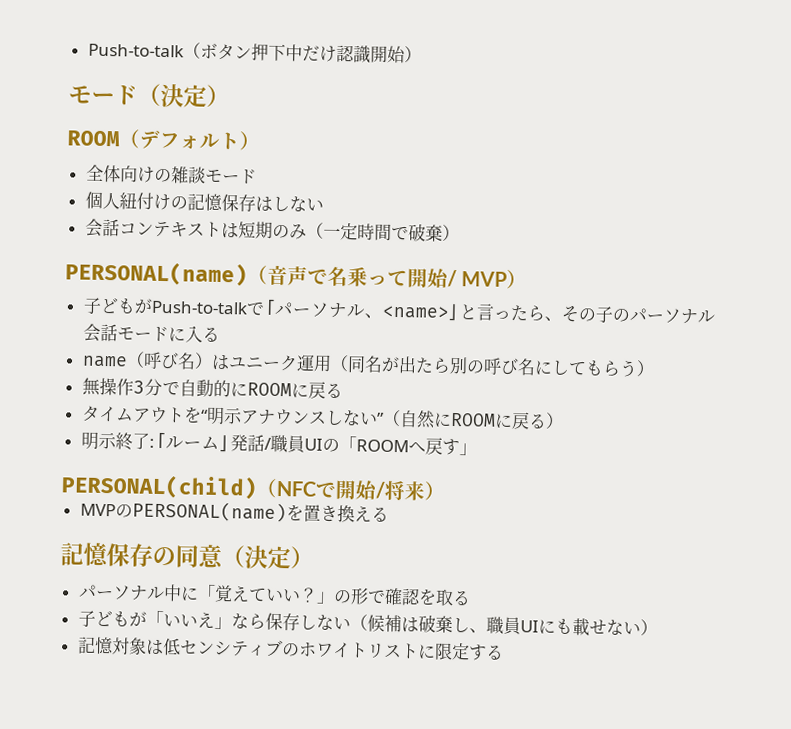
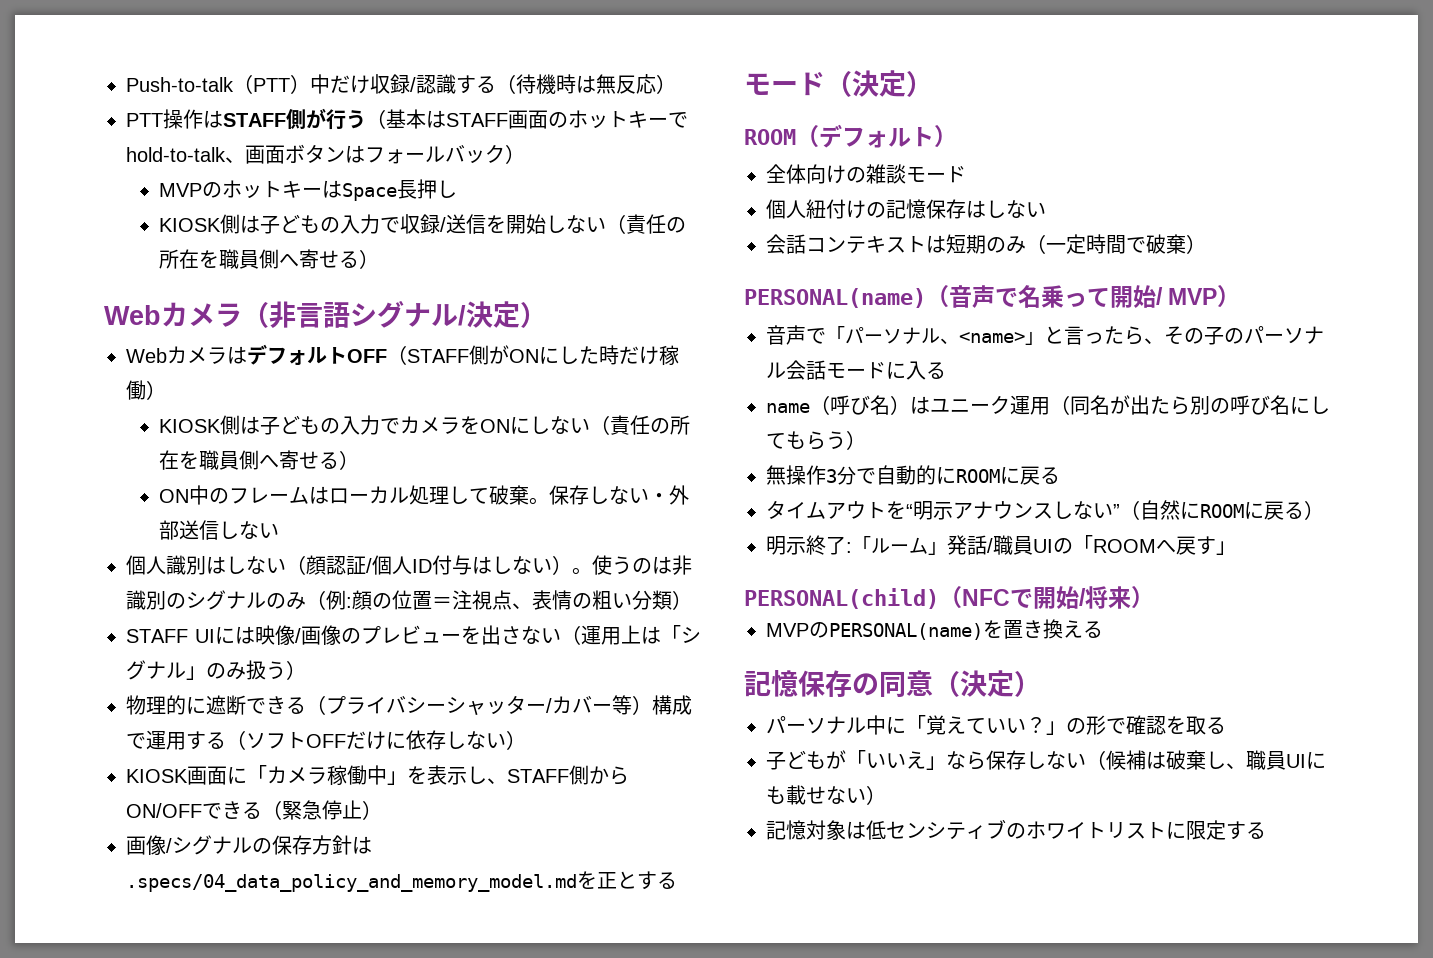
[199,42,422,64] ボタン押下中だけ認識開始） -> [253,74,676,94] [126,108,688,130] [126,144,525,164] [158,179,457,201] [158,214,686,234] [158,249,379,269] [104,300,547,328] [126,344,679,366] [126,380,166,400] [158,415,690,435] [158,450,359,470] [158,485,689,505] [158,520,279,540] [126,555,692,575] [126,590,692,610] [126,625,701,645] [126,660,306,680] [126,695,692,715] [126,730,526,750] [126,765,629,786] [126,800,382,820] [126,835,372,855] [126,871,677,892] PTT）中だけ収録/認識する（待機時は無反応） // PTT操作はSTAFF側が行う（基本はSTAFF画面のホットキーでhold-to-talk、画面ボタンはフォールバック） // MVPのホットキーはSpace長押し // KIOSK側は子どもの入力で収録/送信を開始しない（責任の所在を職員側へ寄せる） // Webカメラ（非言語シグナル/決定） // WebカメラはデフォルトOFF（STAFF側がONにした時だけ稼働） // KIOSK側は子どもの入力でカメラをONにしない（責任の所在を職員側へ寄せる） // ON中のフレームはローカル処理して破棄。保存しない・外部送信しない // 個人識別はしない（顔認証/個人ID付与はしない）。使うのは非識別のシグナルのみ（例:顔の位置＝注視点、表情の粗い分類） // STAFF UIには映像/画像のプレビューを出さない（運用上は「シグナル」のみ扱う） // 物理的に遮断できる（プライバシーシャッター/カバー等）構成で運用する（ソフトOFFだけに依存しない） // KIOSK画面に「カメラ稼働中」を表示し、STAFF側からON/OFFできる（緊急停止） // 画像/シグナルの保存方針は.specs/04_data_policy_and_memory_model.mdを正とする
[82,297,248,315] 子どもがPush-to-talk -> [766,325,806,345] 音声

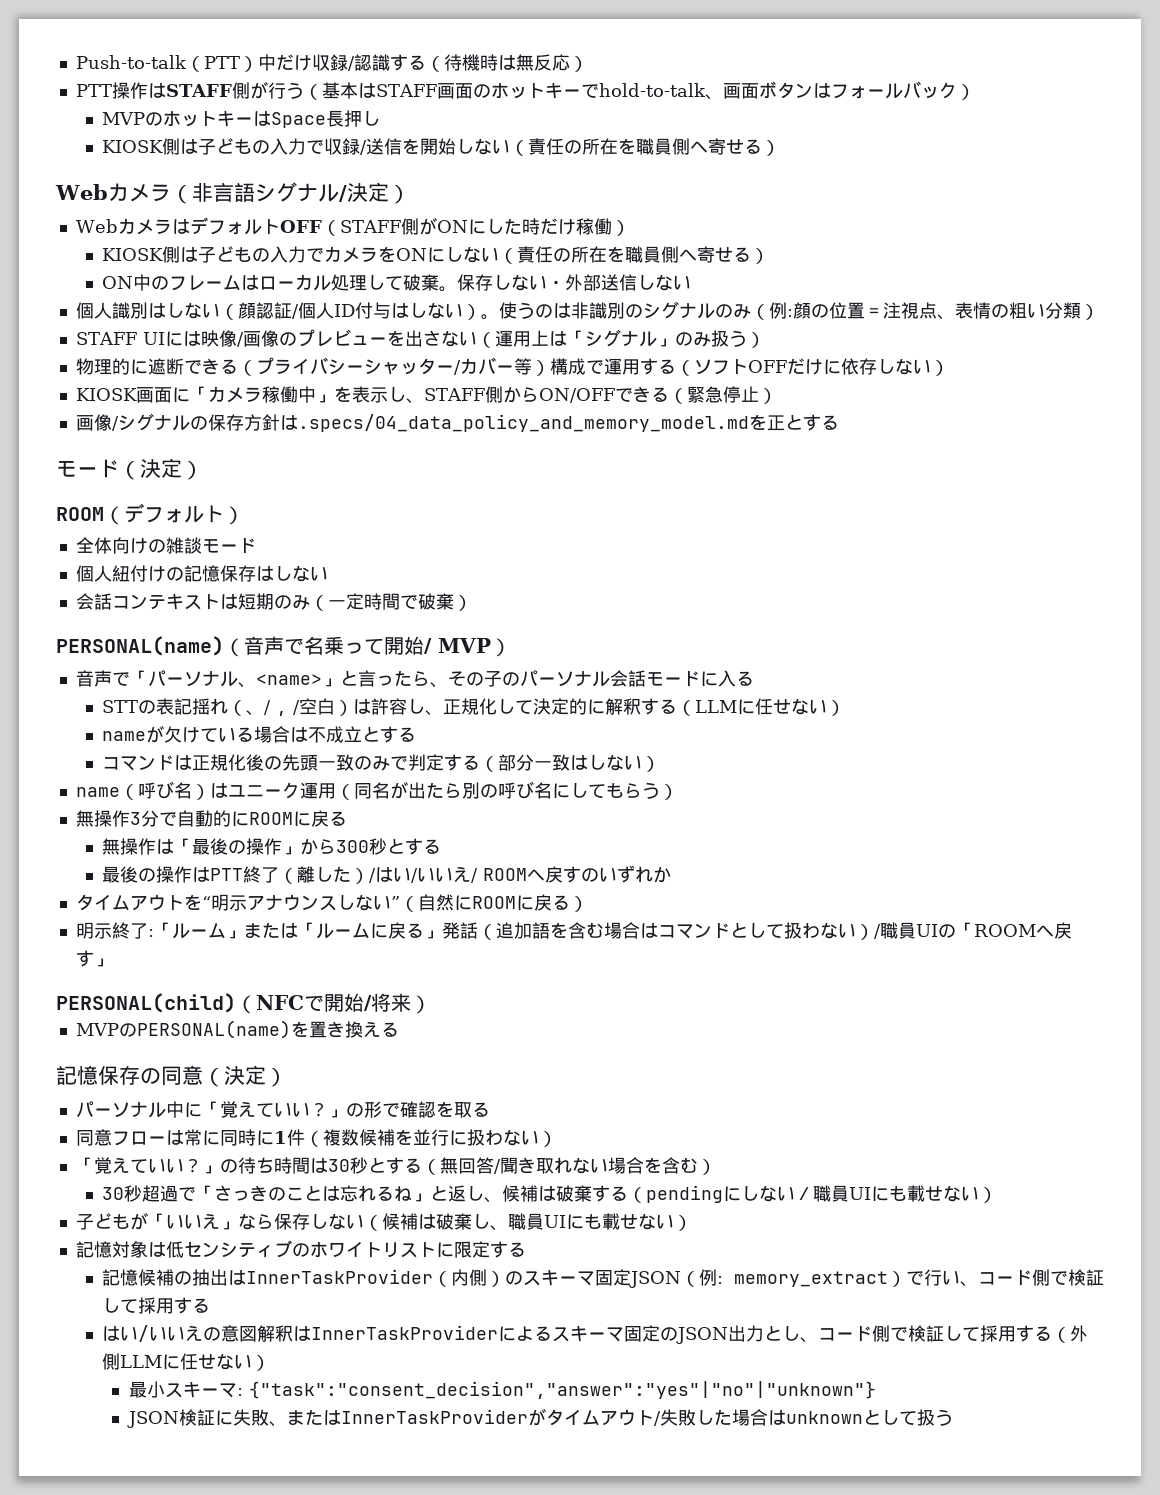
(946, 370) none -> [102,698,846,716] [102,725,417,743] [102,754,661,772] // STTの表記揺れ（、/ , /空白）は許容し、正規化して決定的に解釈する（LLMに任せない） // nameが欠けている場合は不成立とする // コマンドは正規化後の先頭一致のみで判定する（部分一致はしない）
(1060, 475) none -> [102,838,442,855] [102,865,672,884] // 無操作は「最後の操作」から300秒とする // 最後の操作はPTT終了（離した）/はい/いいえ/ ROOMへ戻すのいずれか
[947,535,987,555] 発話 -> [243,922,874,940] または「ルームに戻る」発話（追加語を含む場合はコマンドとして扱わない）
(1226, 725) none -> [75,1129,557,1147] [75,1157,716,1175] [102,1185,998,1203] // 同意フローは常に同時に1件（複数候補を並行に扱わない） // 「覚えていい？」の待ち時間は30秒とする（無回答/聞き取れない場合を含む） // 30秒超過で「さっきのことは忘れるね」と返し、候補は破棄する（pendingにしない／職員UIにも載せない）
(1266, 830) none -> [102,1269,1104,1288] [102,1297,211,1314] [102,1325,1089,1344] [102,1353,271,1371] [128,1381,876,1399] [126,1408,953,1428] // 記憶候補の抽出はInnerTaskProvider（内側）のスキーマ固定JSON（例: memory_extract）で行い、コード側で検証して採用する // はい/いいえの意図解釈はInnerTaskProviderによるスキーマ固定のJSON出力とし、コード側で検証して採用する（外側LLMに任せない） // 最小スキーマ: {"task":"consent_decision","answer":"yes"|"no"|"unknown"} // JSON検証に失敗、またはInnerTaskProviderがタイムアウト/失敗した場合はunknownとして扱う

